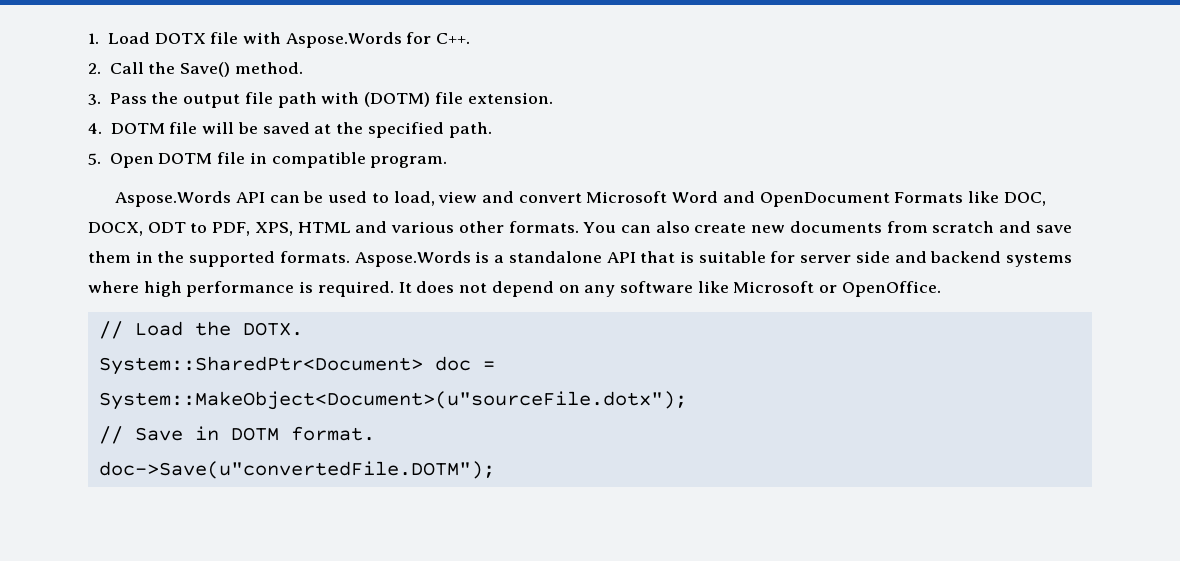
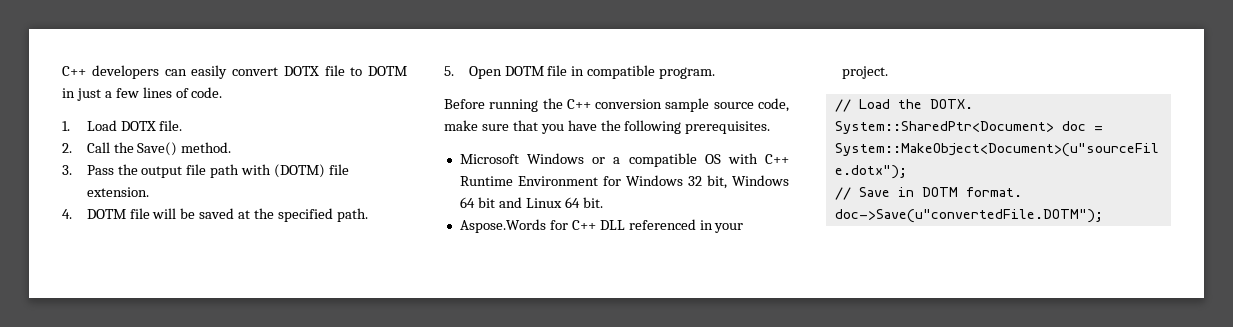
[88,32,471,48] 1. Load DOTX file with Aspose.Words for C++. -> [62,65,407,79] [62,87,223,101] [62,120,183,131] C++ developers can easily convert DOTX file to DOTM in just a few lines of code. // 1. Load DOTX file.
[115,191,1046,207] [88,221,1072,236] [88,251,1073,267] [88,281,941,297] Aspose.Words API can be used to load, view and convert Microsoft Word and OpenDocument Formats like DOC, DOCX, ODT to PDF, XPS, HTML and various other formats. You can also create new documents from scratch and save them in the supported formats. Aspose.Words is a standalone API that is suitable for server side and backend systems where high performance is required. It does not depend on any software like Microsoft or OpenOffice. -> [444,98,789,112] [444,120,771,134] [459,153,789,167] [459,175,789,189] [459,197,603,208] [459,219,744,233] [841,66,888,79] Before running the C++ conversion sample source code, make sure that you have the following prerequisites. // Microsoft Windows or a compatible OS with C++ Runtime Environment for Windows 32 bit, Windows 64 bit and Linux 64 bit. // Aspose.Words for C++ DLL referenced in your project.

